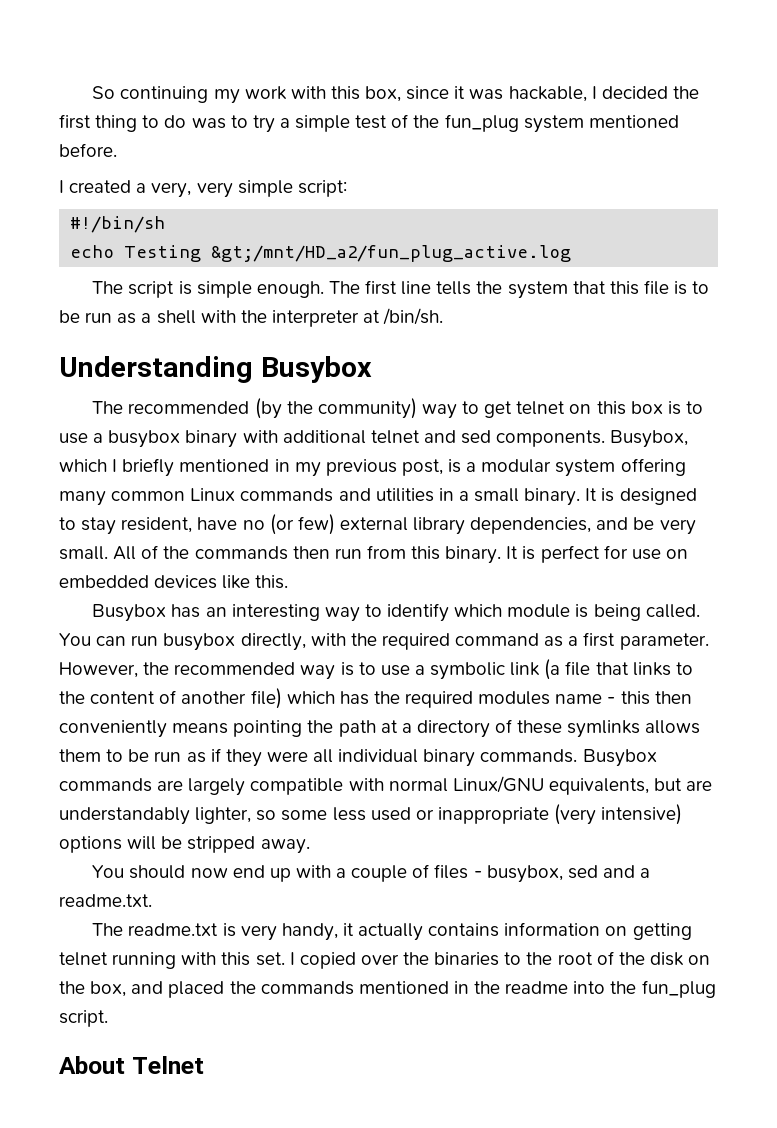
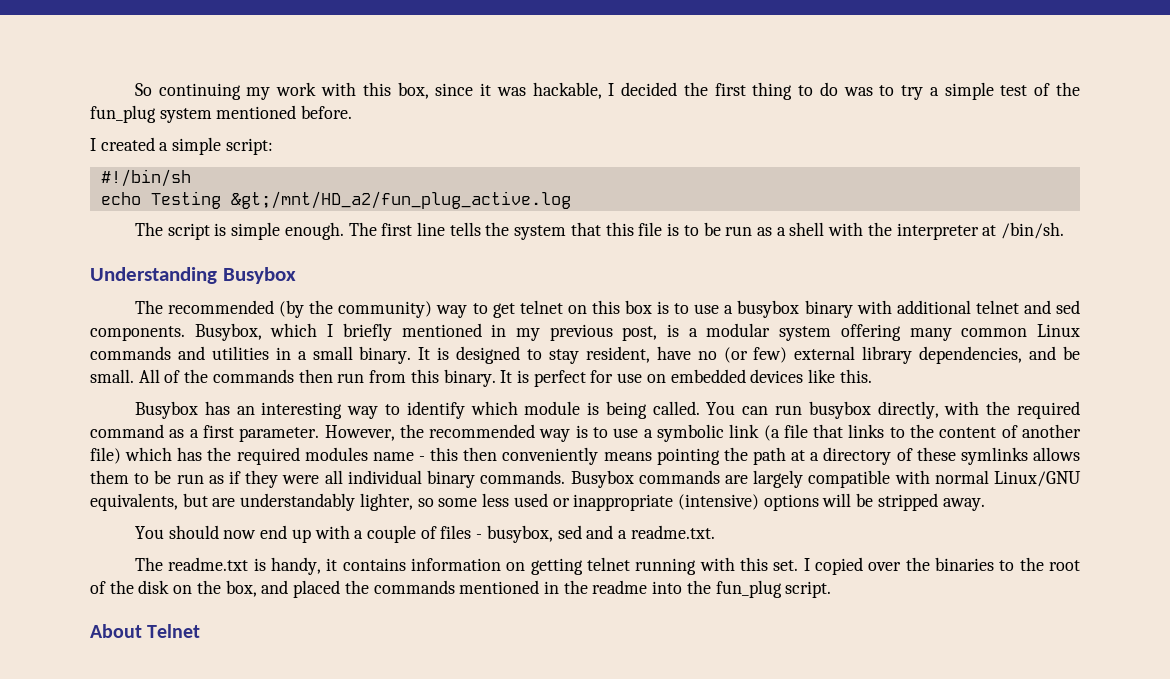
[151,182,233,198] very, very -> (169, 146) none
[659,519,696,535] very -> (1081, 353) none
[554,804,683,825] (very intensive) -> [677,494,759,510] (intensive)
[240,925,277,941] very -> (266, 564) none
[358,923,424,941] actually -> (338, 564) none

